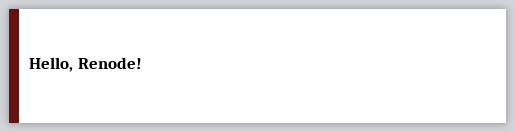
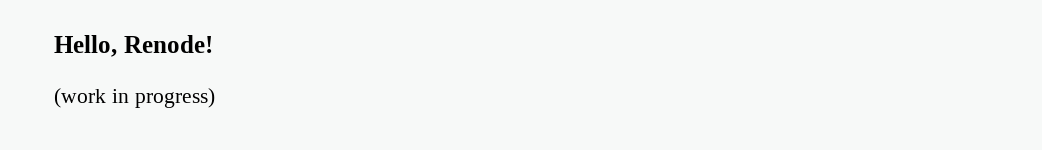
(142, 63) none -> [54,88,215,108] // (work in progress)

